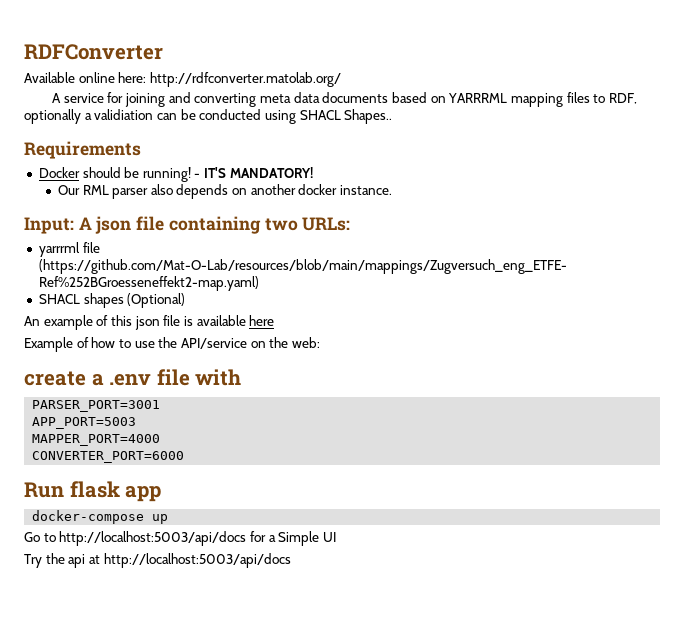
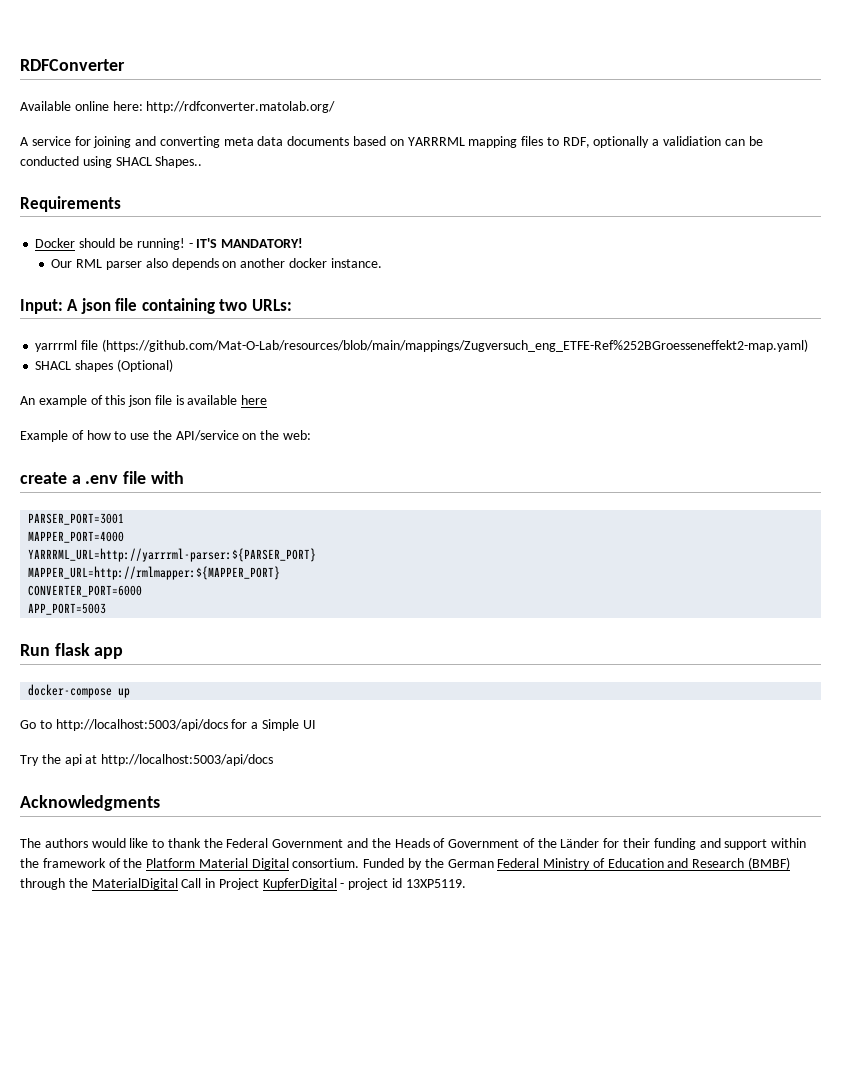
[32,417,137,429] // APP_PORT=5003 -> (125, 519) none
(161, 440) none -> [28,548,317,562] [28,566,281,580] // YARRRML_URL=http://yarrrml-parser:${PARSER_PORT} // MAPPER_URL=http://rmlmapper:${MAPPER_PORT}
(185, 457) none -> [28,603,107,615] // APP_PORT=5003
(291, 560) none -> [20,795,160,811] [20,838,807,850] [20,857,791,870] [20,878,466,890] // Acknowledgments // The authors would like to thank the Federal Government and the Heads of Government of the Länder for their funding and support within the framework of the Platform Material Digital consortium. Funded by the German Federal Ministry of Education and Research (BMBF) through the MaterialDigital Call in Project KupferDigital - project id 13XP5119.

